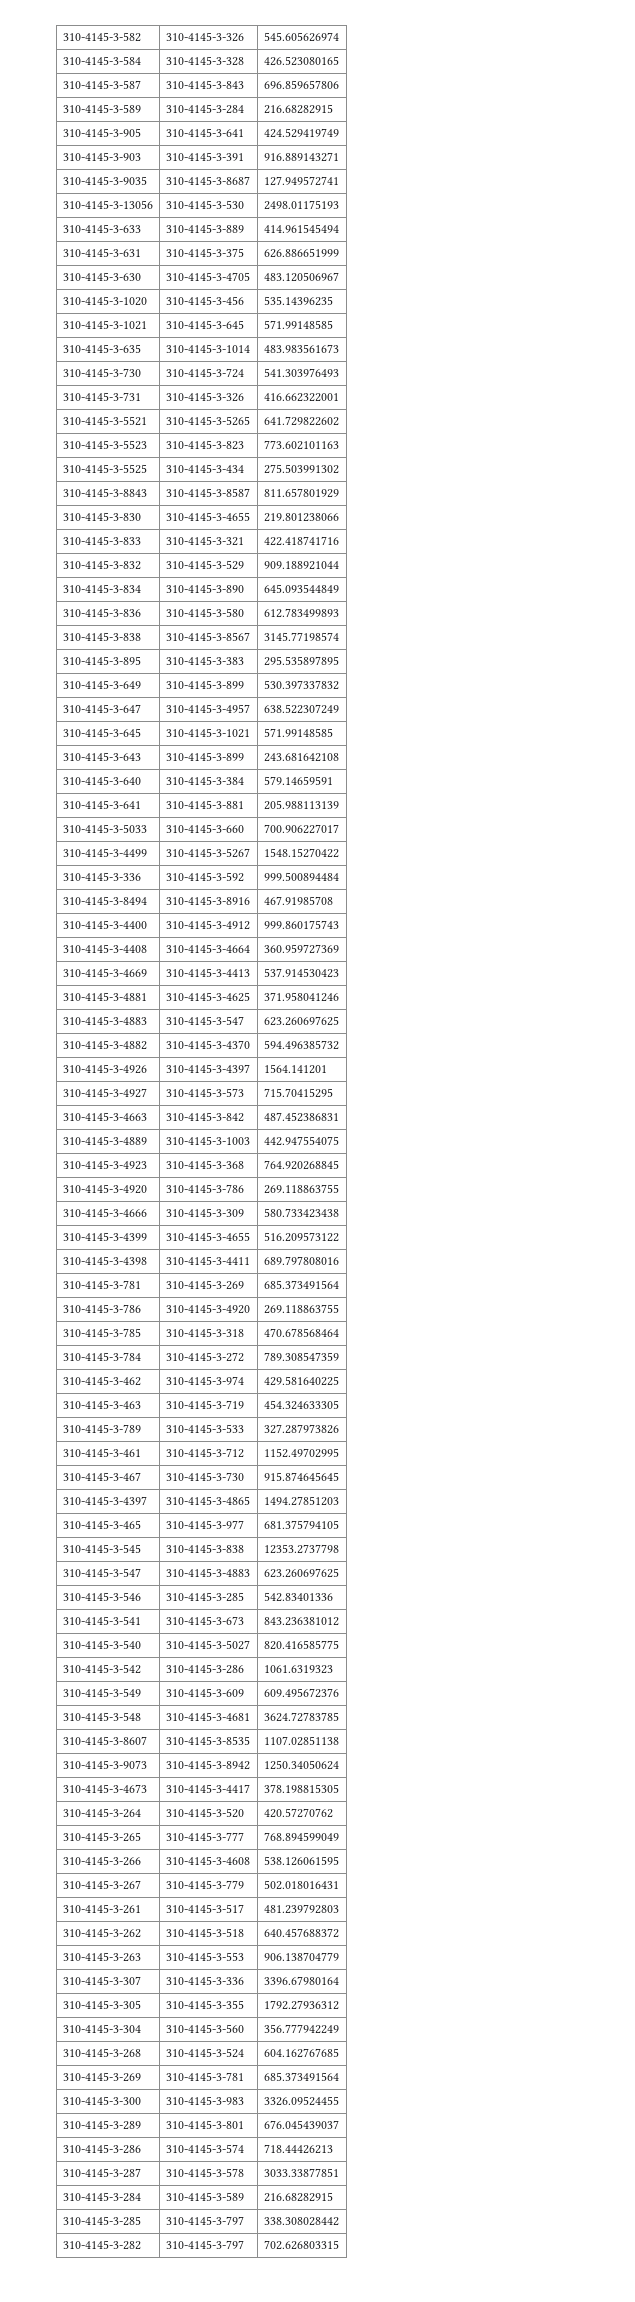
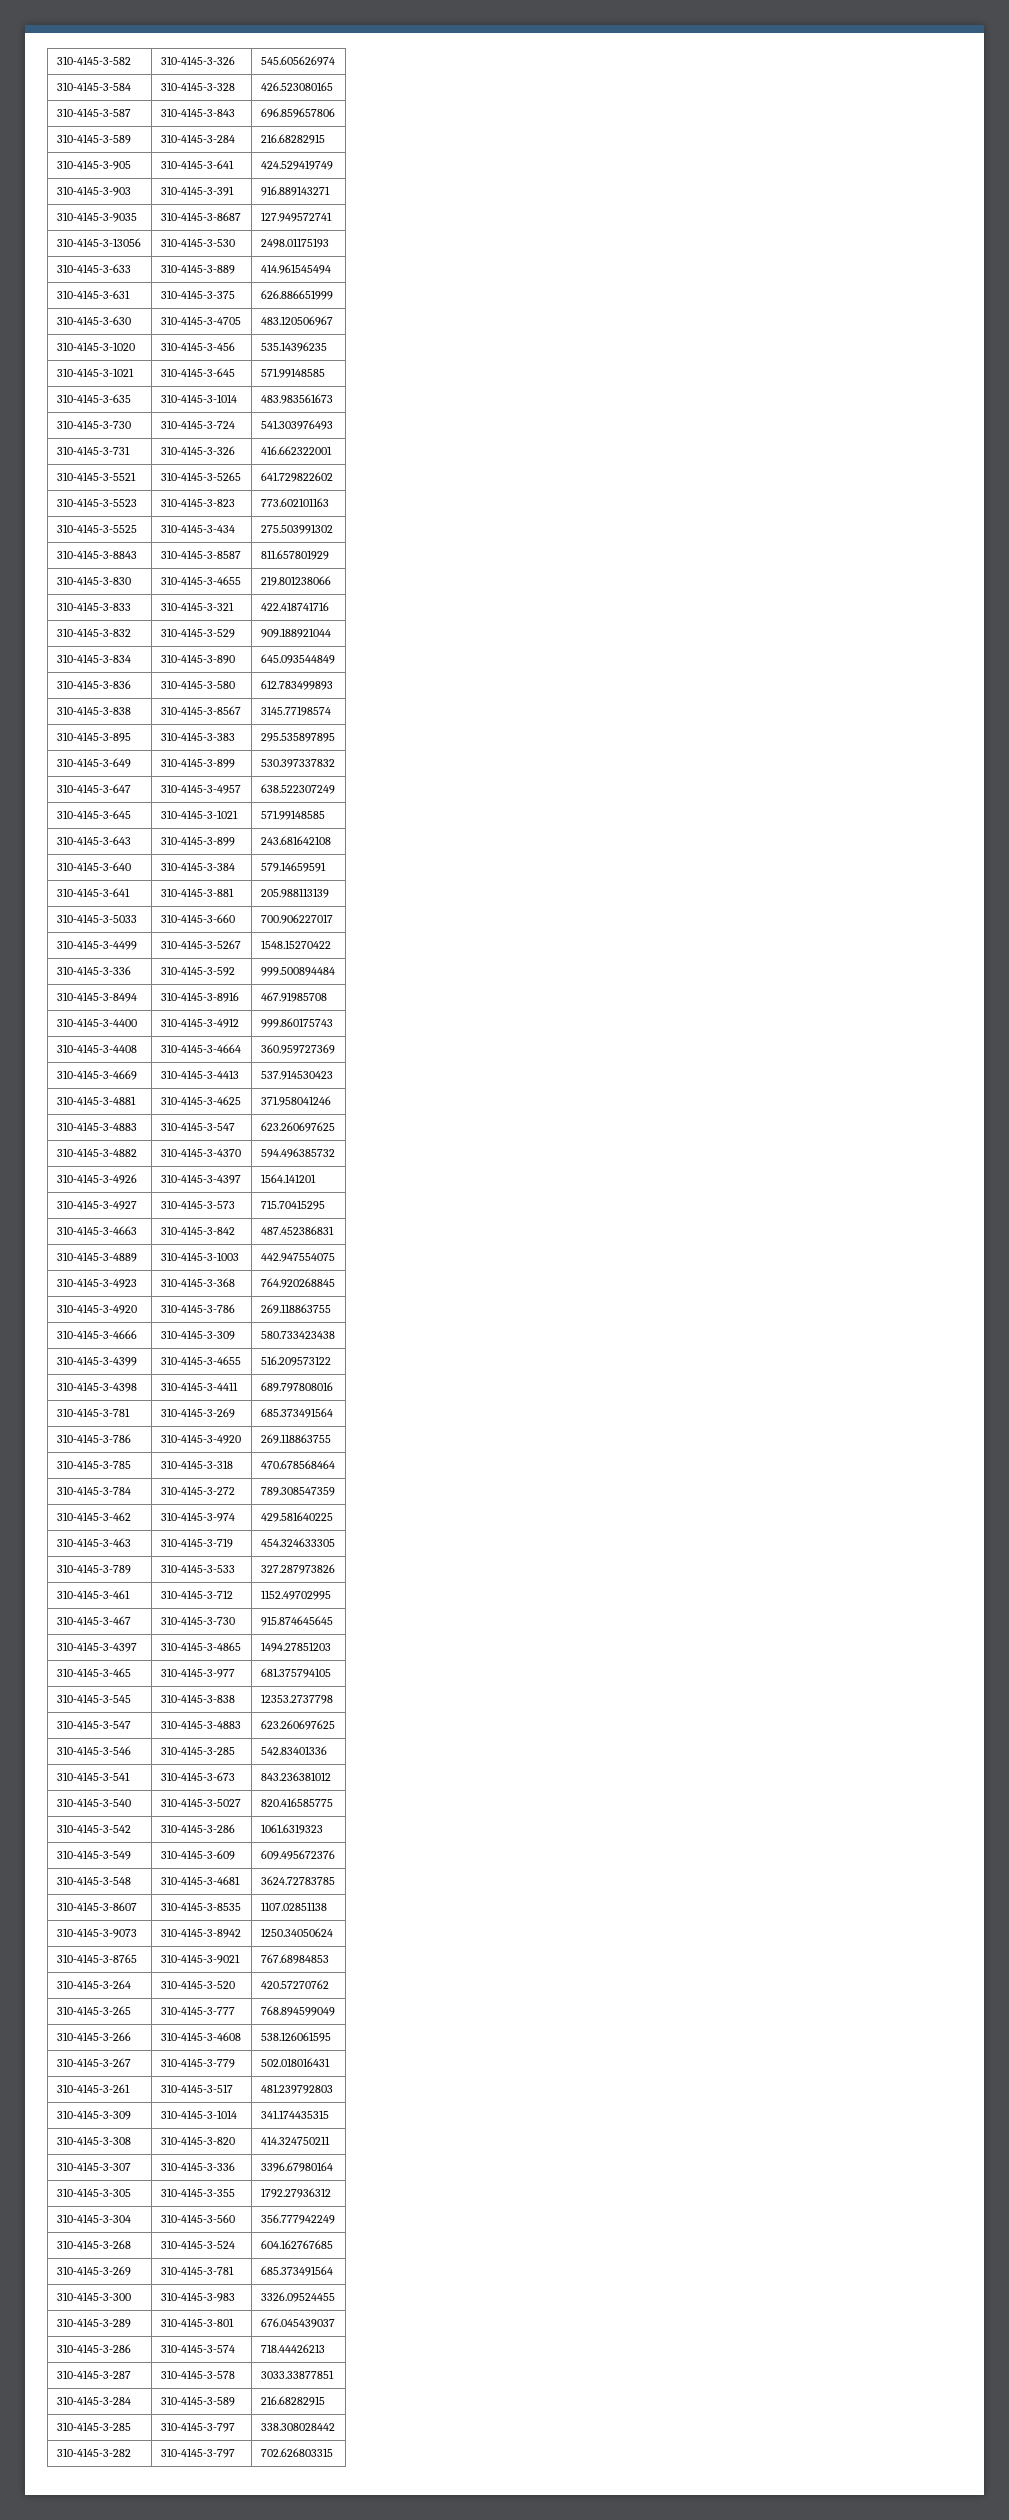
[62,1784,147,1793] [165,1784,250,1793] [263,1784,339,1793] 310-4145-3-4673 | 310-4145-3-4417 | 378.198815305 -> [56,1954,137,1963] [160,1954,240,1964] [260,1954,329,1964] 310-4145-3-8765 | 310-4145-3-9021 | 767.68984853
[62,1928,141,1938] [165,1928,244,1937] [263,1928,339,1938] [62,1952,141,1962] [165,1952,244,1961] [263,1952,339,1961] 310-4145-3-262 | 310-4145-3-518 | 640.457688372 // 310-4145-3-263 | 310-4145-3-553 | 906.138704779 -> [56,2110,131,2120] [160,2110,237,2119] [260,2110,329,2119] [56,2136,131,2145] [160,2136,235,2145] [260,2136,330,2145] 310-4145-3-309 | 310-4145-3-1014 | 341.174435315 // 310-4145-3-308 | 310-4145-3-820 | 414.324750211

